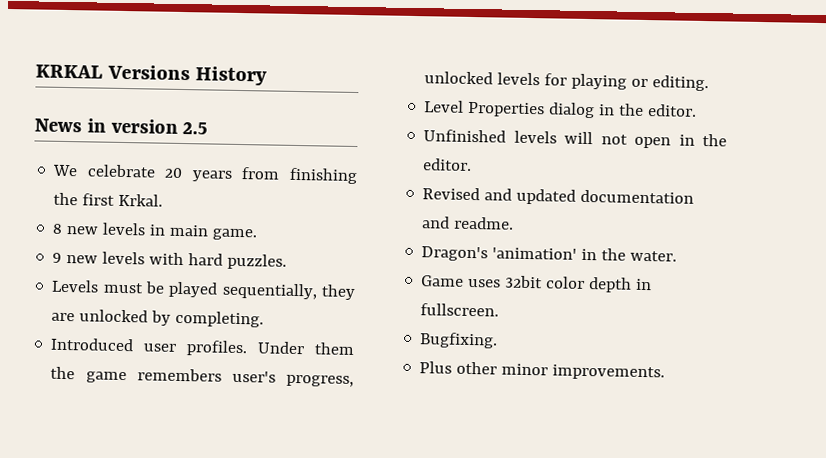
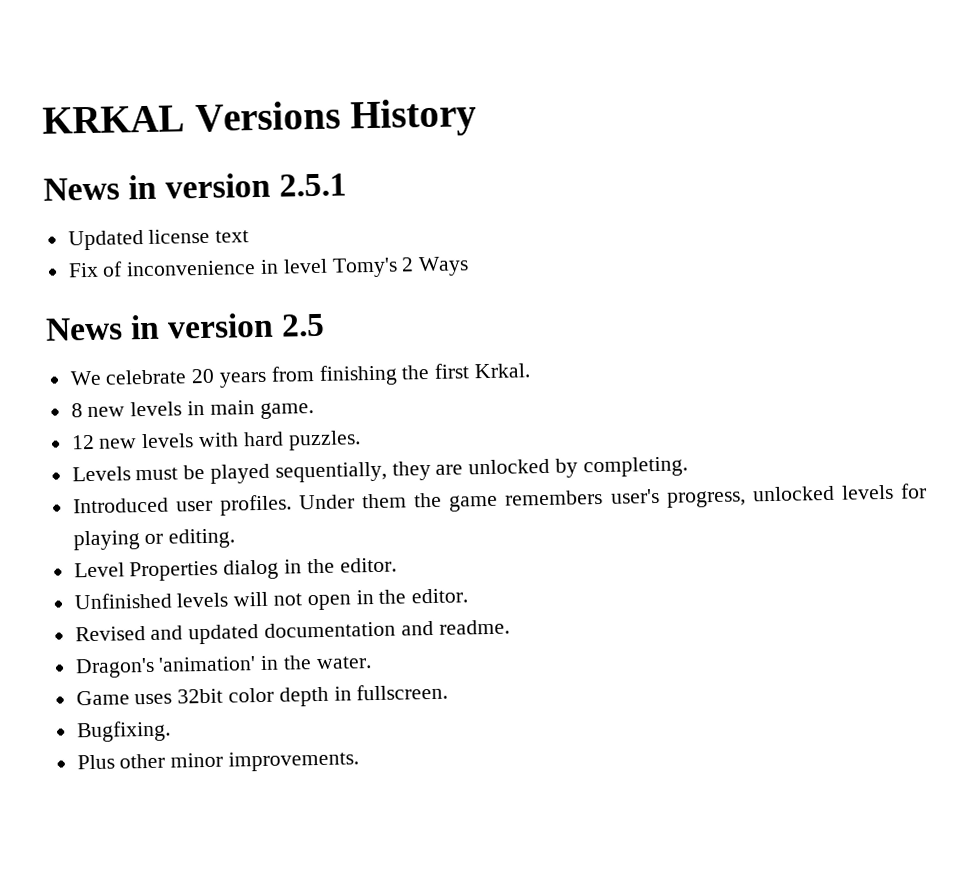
(268, 76) none -> [43,172,348,201] [67,228,250,251] [67,256,470,278] // News in version 2.5.1 // Updated license text // Fix of inconvenience in level Tomy's 2 Ways
[52,252,63,263] 9 -> [70,434,95,450] 12

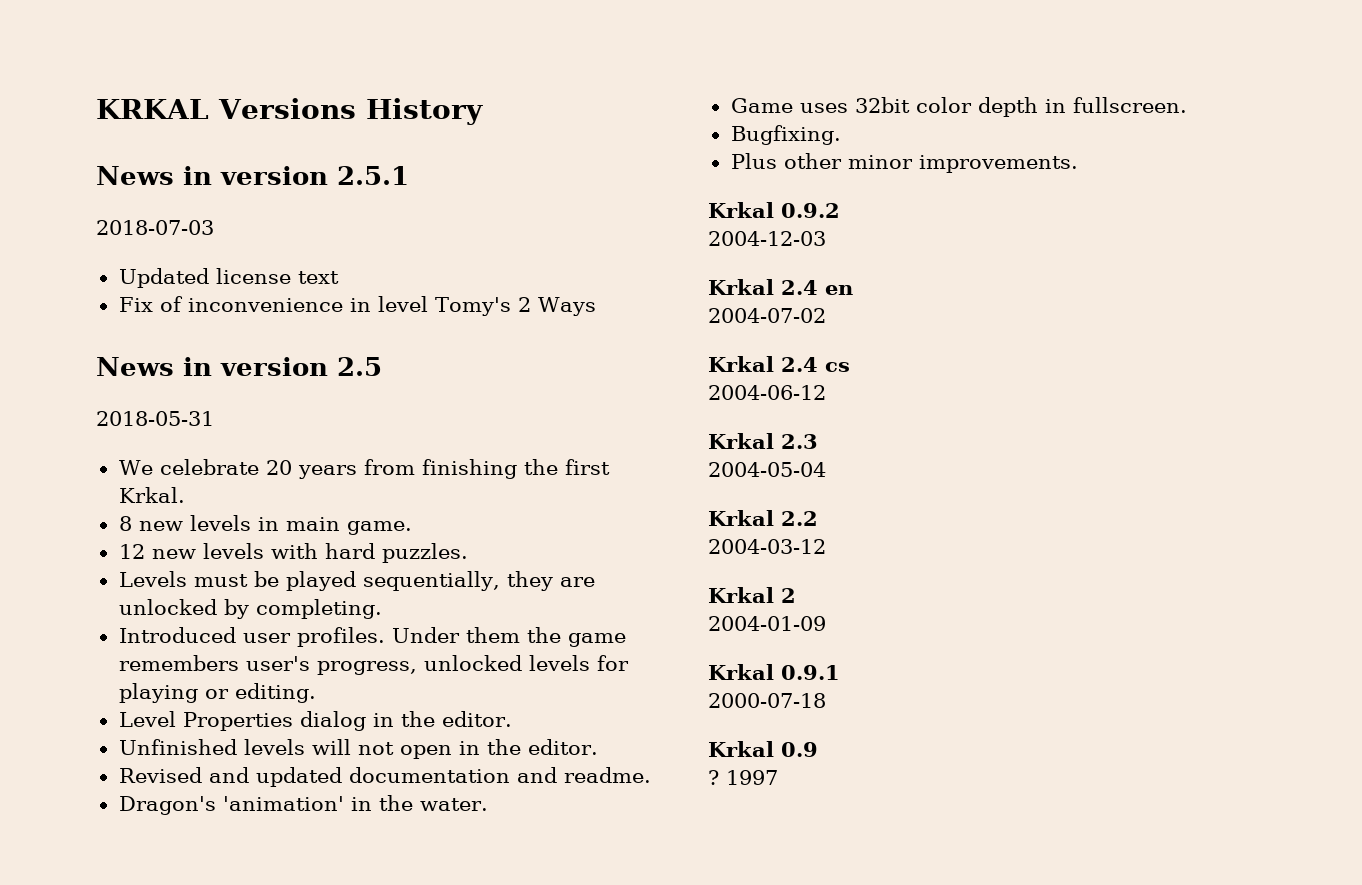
(348, 185) none -> [96,220,214,235] // 2018-07-03
(326, 325) none -> [96,411,214,426] // 2018-05-31
(360, 761) none -> [708,202,840,218] [708,231,826,246] [708,279,853,295] [708,308,826,323] [708,356,850,372] [708,385,826,400] [708,433,818,449] [708,462,826,477] [708,510,818,526] [708,539,826,554] [708,587,796,603] [708,616,826,631] [708,664,840,680] [708,693,826,708] [708,741,818,757] [708,770,778,785] // Krkal 0.9.2 // 2004-12-03 // Krkal 2.4 en // 2004-07-02 // Krkal 2.4 cs // 2004-06-12 // Krkal 2.3 // 2004-05-04 // Krkal 2.2 // 2004-03-12 // Krkal 2 // 2004-01-09 // Krkal 0.9.1 // 2000-07-18 // Krkal 0.9 // ? 1997

